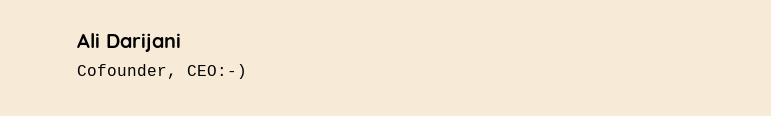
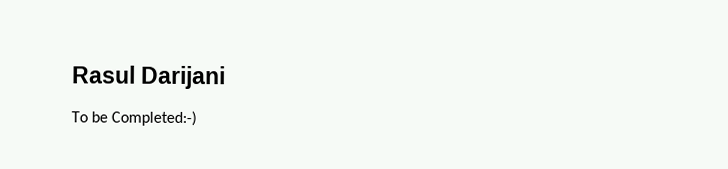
[77,33,100,48] Ali -> [72,65,136,84] Rasul
[77,64,247,79] Cofounder, CEO:-) -> [71,110,198,127] To be Completed:-)

